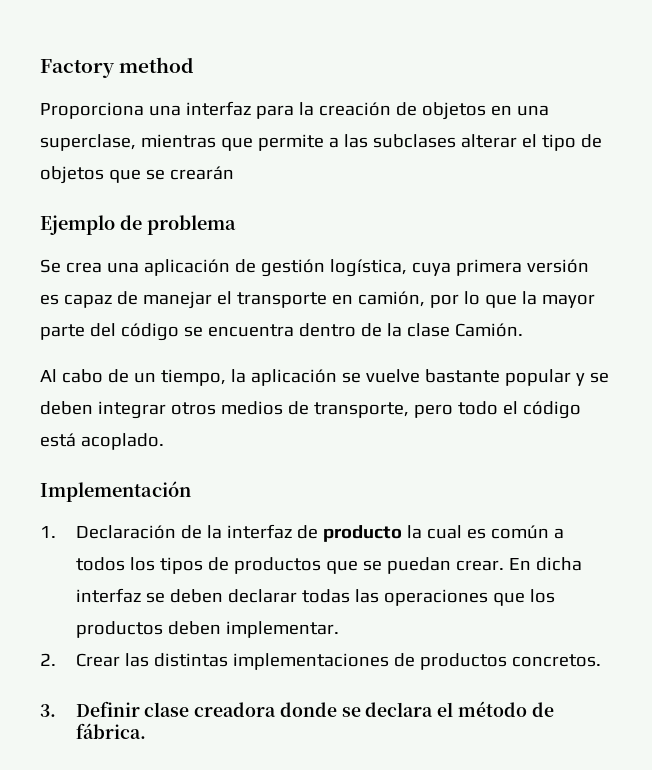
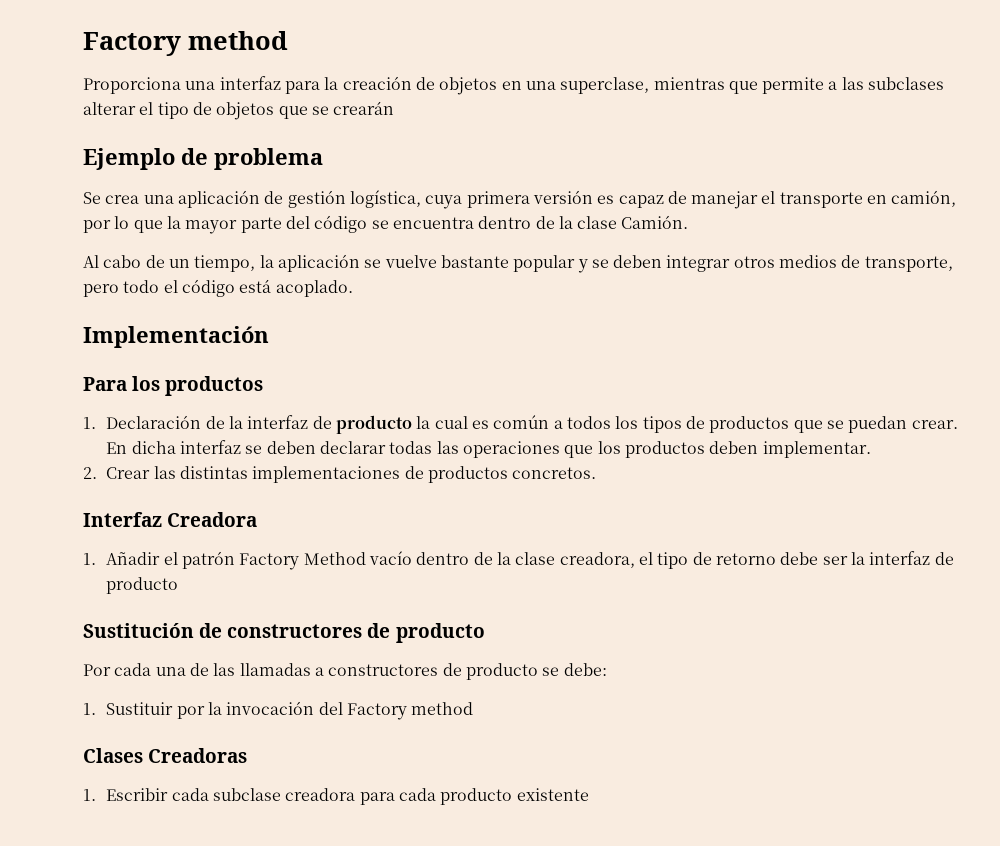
(191, 491) none -> [83,376,264,396] // Para los productos
[40,701,554,717] [75,723,146,739] 3. Definir clase creadora donde se declara el método de fábrica. -> [83,512,258,527] [83,551,954,570] [106,577,179,594] [83,623,485,643] [83,663,607,680] [83,701,474,720] [83,748,248,763] [83,788,589,805] Interfaz Creadora // 1. Añadir el patrón Factory Method vacío dentro de la clase creadora, el tipo de retorno debe ser la interfaz de producto // Sustitución de constructores de producto // Por cada una de las llamadas a constructores de producto se debe: // 1. Sustituir por la invocación del Factory method // Clases Creadoras // 1. Escribir cada subclase creadora para cada producto existente

